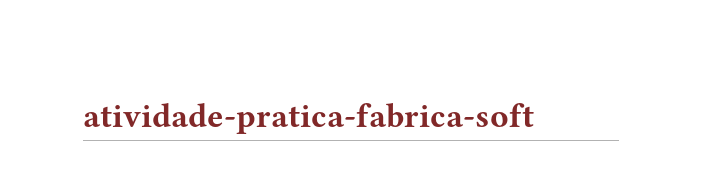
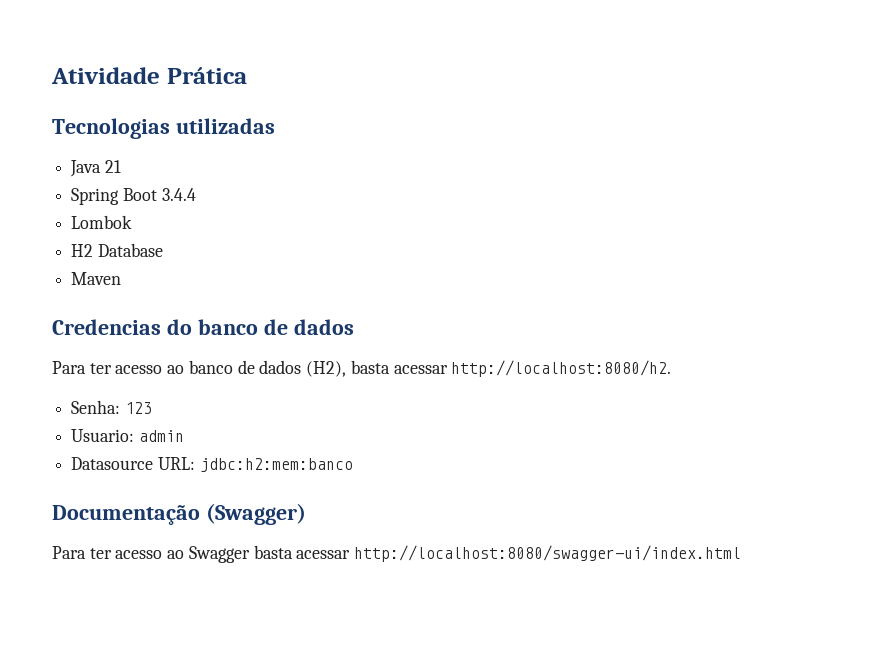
[83,103,534,134] atividade-pratica-fabrica-soft -> [51,67,247,84] [52,118,275,139] [70,160,121,177] [71,188,196,205] [71,215,133,229] [71,243,163,257] [71,272,122,285] [52,319,354,335] [52,360,672,377] [71,400,152,414] [71,429,184,442] [71,457,353,472] [52,503,306,525] [52,545,742,563] Atividade Prática // Tecnologias utilizadas // Java 21 // Spring Boot 3.4.4 // Lombok // H2 Database // Maven // Credencias do banco de dados // Para ter acesso ao banco de dados (H2), basta acessar http://localhost:8080/h2. // Senha: 123 // Usuario: admin // Datasource URL: jdbc:h2:mem:banco // Documentação (Swagger) // Para ter acesso ao Swagger basta acessar http://localhost:8080/swagger-ui/index.html

